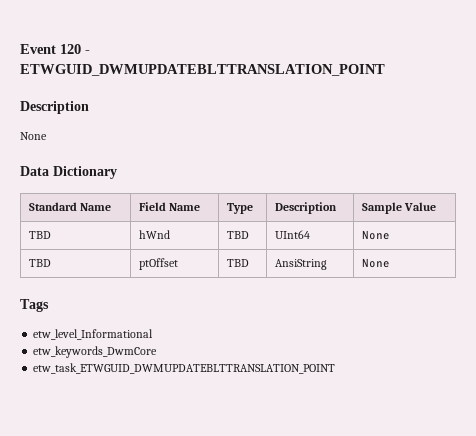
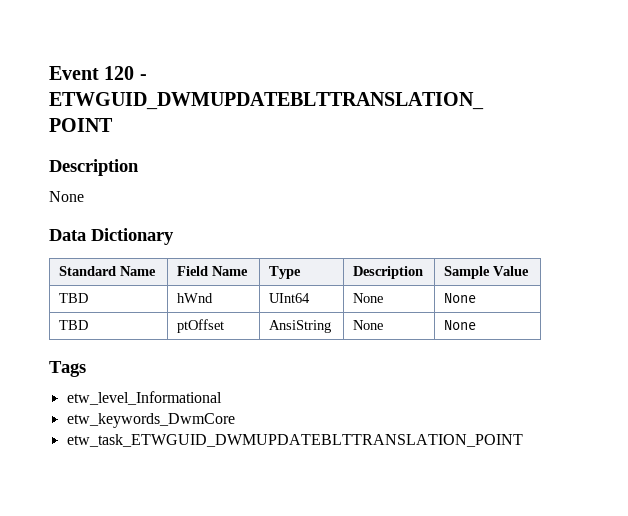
[226,231,249,239] [274,230,310,239] TBD | UInt64 -> [269,293,311,303] [353,293,384,303] UInt64 | None
[226,259,249,267] [274,259,327,270] TBD | AnsiString -> [269,320,332,333] [353,320,384,330] AnsiString | None

